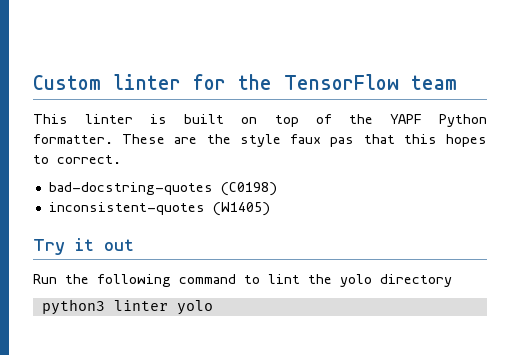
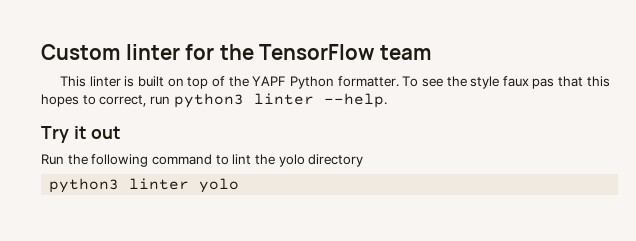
[122,134,198,144] These are -> [402,76,443,87] To see
[57,155,121,164] [48,182,277,196] [48,202,270,216] correct. // bad-docstring-quotes (C0198) // inconsistent-quotes (W1405) -> [99,93,387,108] correct, run python3 linter --help.

